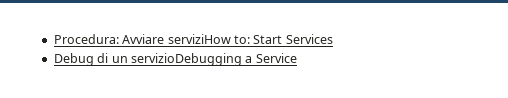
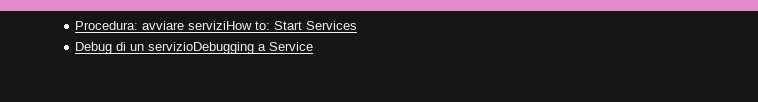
[122,34,165,44] Avviare -> [142,21,185,30] avviare

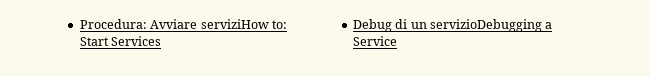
[142,21,185,30] avviare -> [150,19,198,29] Avviare

